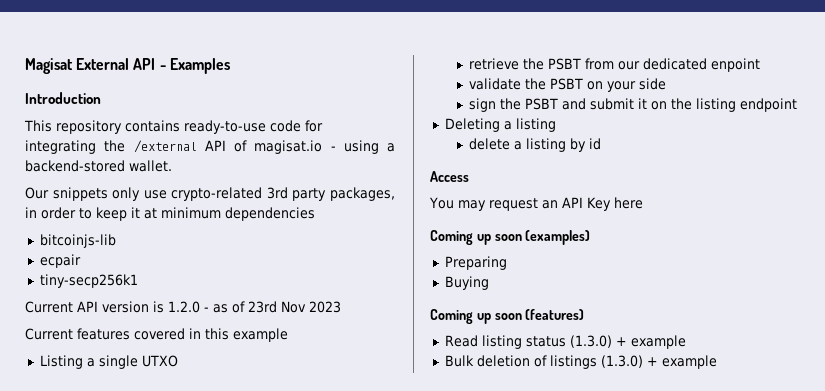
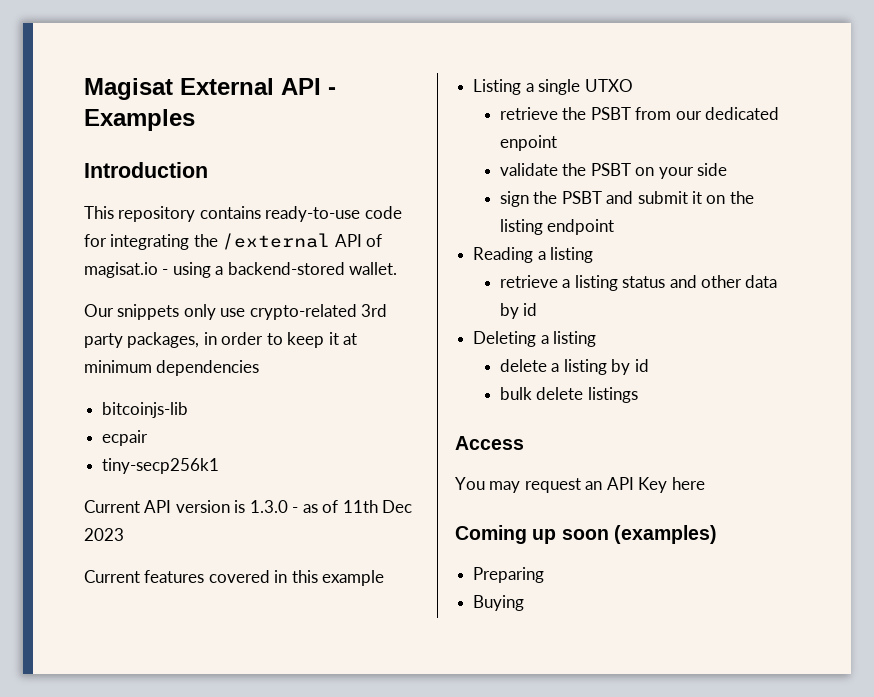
[168,301,200,313] 1.2.0 -> [249,500,288,513] 1.3.0
[248,301,306,313] 23rd Nov -> [342,500,413,513] 11th Dec
(798, 105) none -> [473,247,594,263] [499,275,778,291] [499,303,538,319] // Reading a listing // retrieve a listing status and other data by id
(602, 144) none -> [499,387,638,403] // bulk delete listings
[430,309,585,324] [444,335,686,349] [444,355,717,369] // Coming up soon (features) // Read listing status (1.3.0) + example // Bulk deletion of listings (1.3.0) + example -> (525, 603) none

